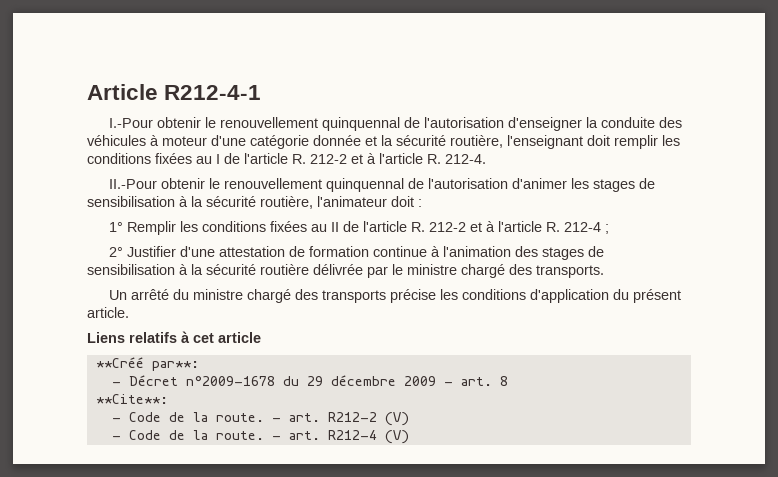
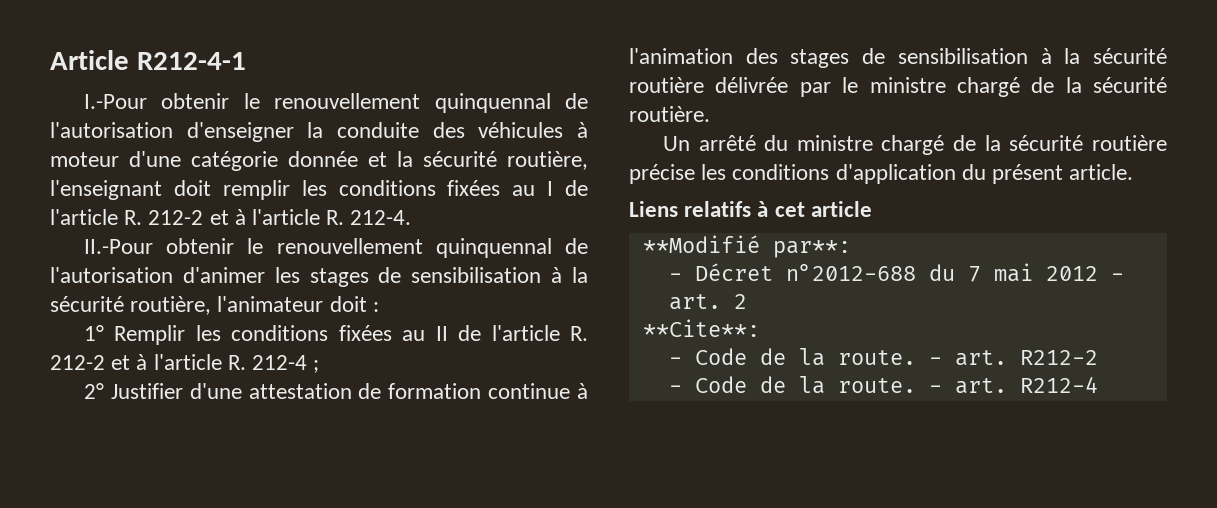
[509,264,604,278] des transports. -> [1031,77,1167,93] [629,106,710,122] de la sécurité routière.
[294,289,386,303] des transports -> [953,135,1167,151] de la sécurité routière
[95,357,144,368] **Créé -> [642,235,760,253] **Modifié
[185,375,508,386] n°2009-1678 du 29 décembre 2009 - art. 8 -> [785,263,1124,282] [668,294,747,310] n°2012-688 du 7 mai 2012 - art. 2
[384,412,409,426] (V) -> (1098, 357) none
[384,430,409,444] (V) -> (1098, 385) none

